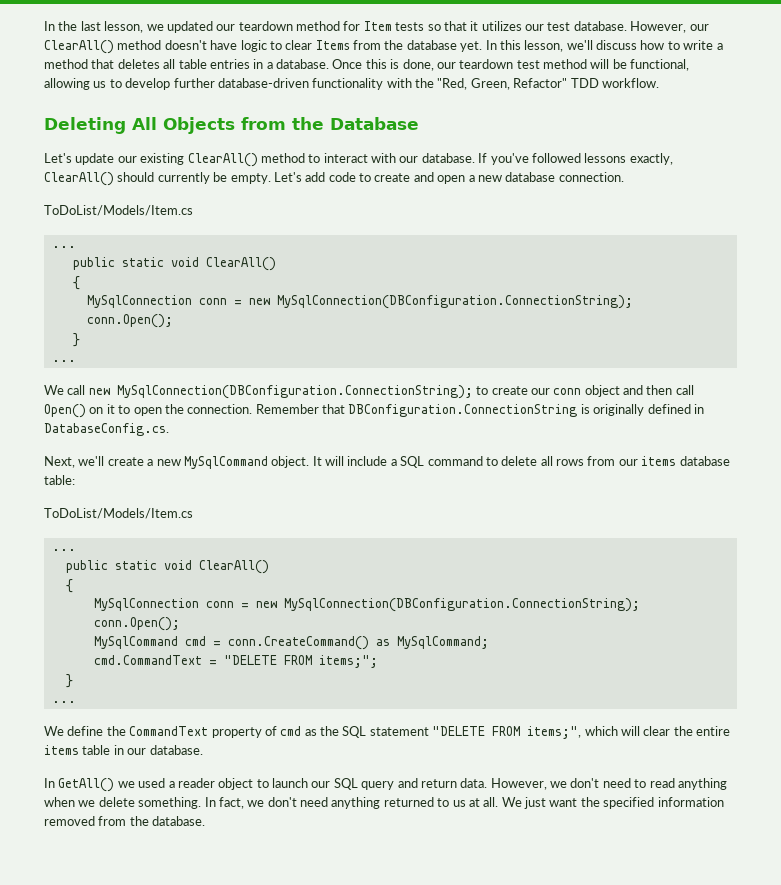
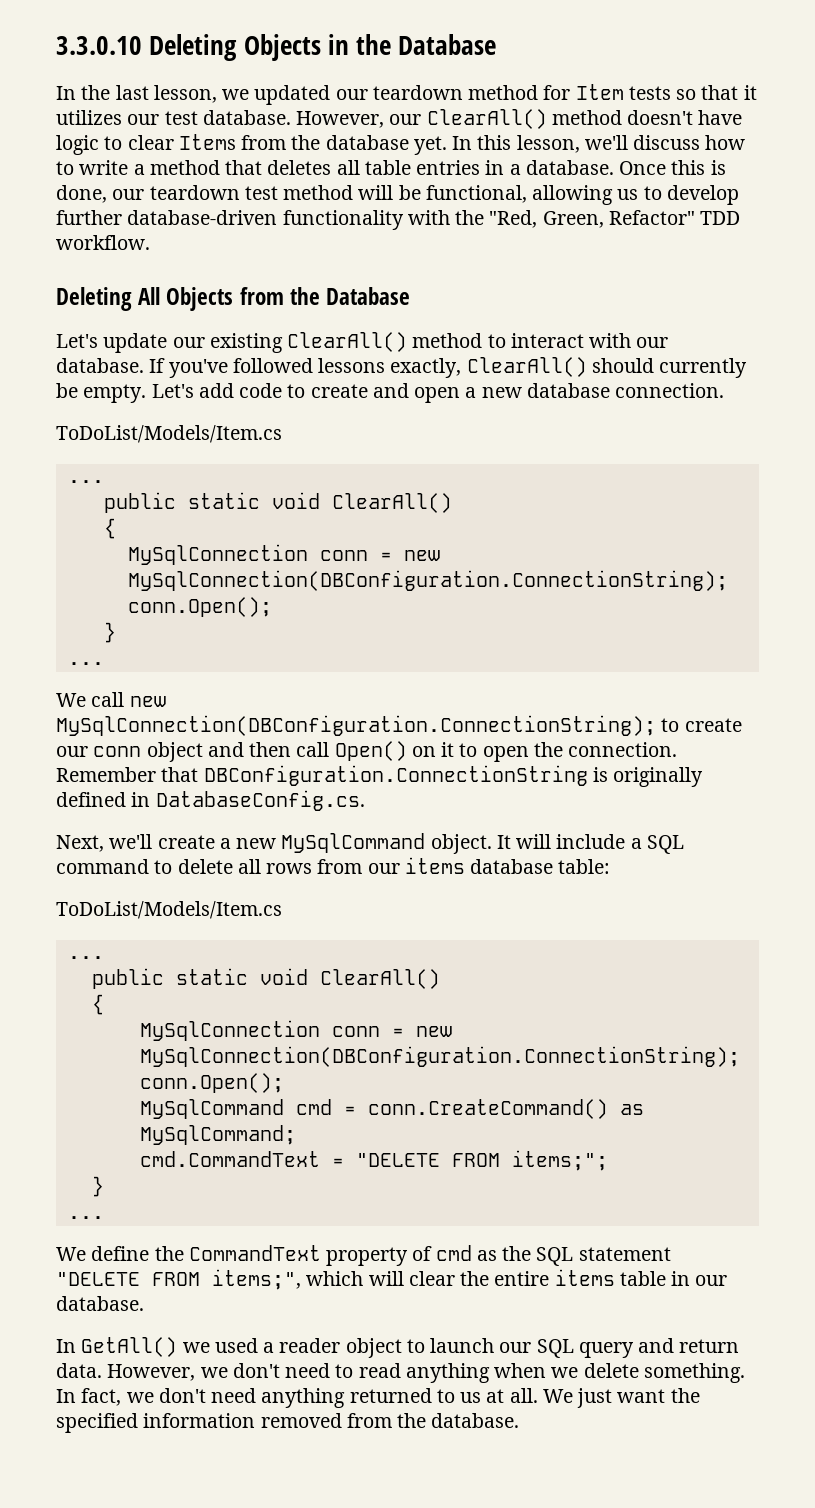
(44, 26) none -> [56,34,497,61] 3.3.0.10 Deleting Objects in the Database //

